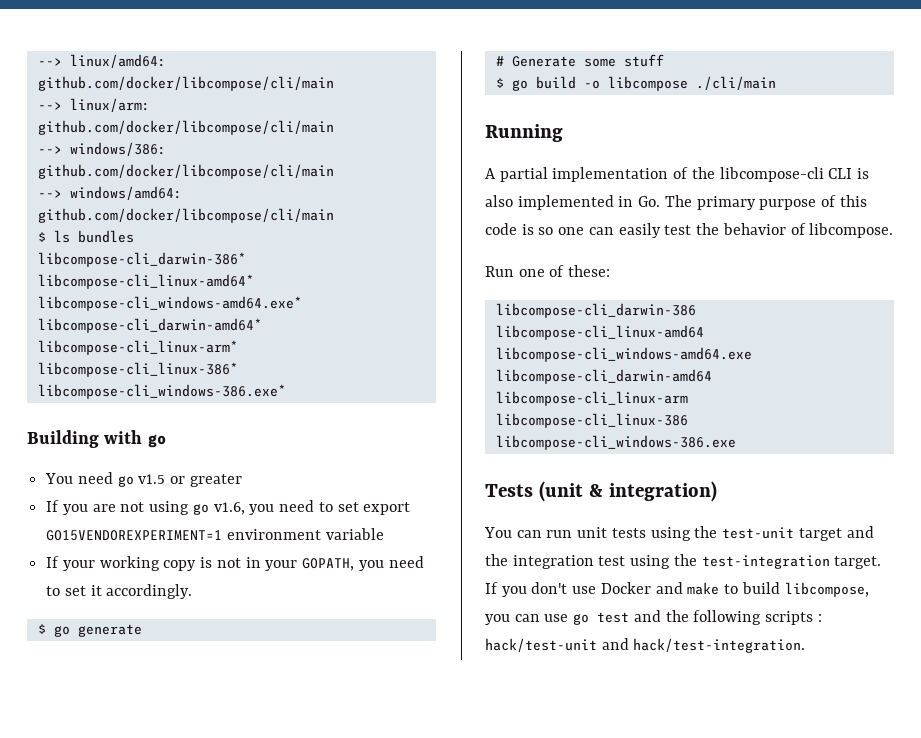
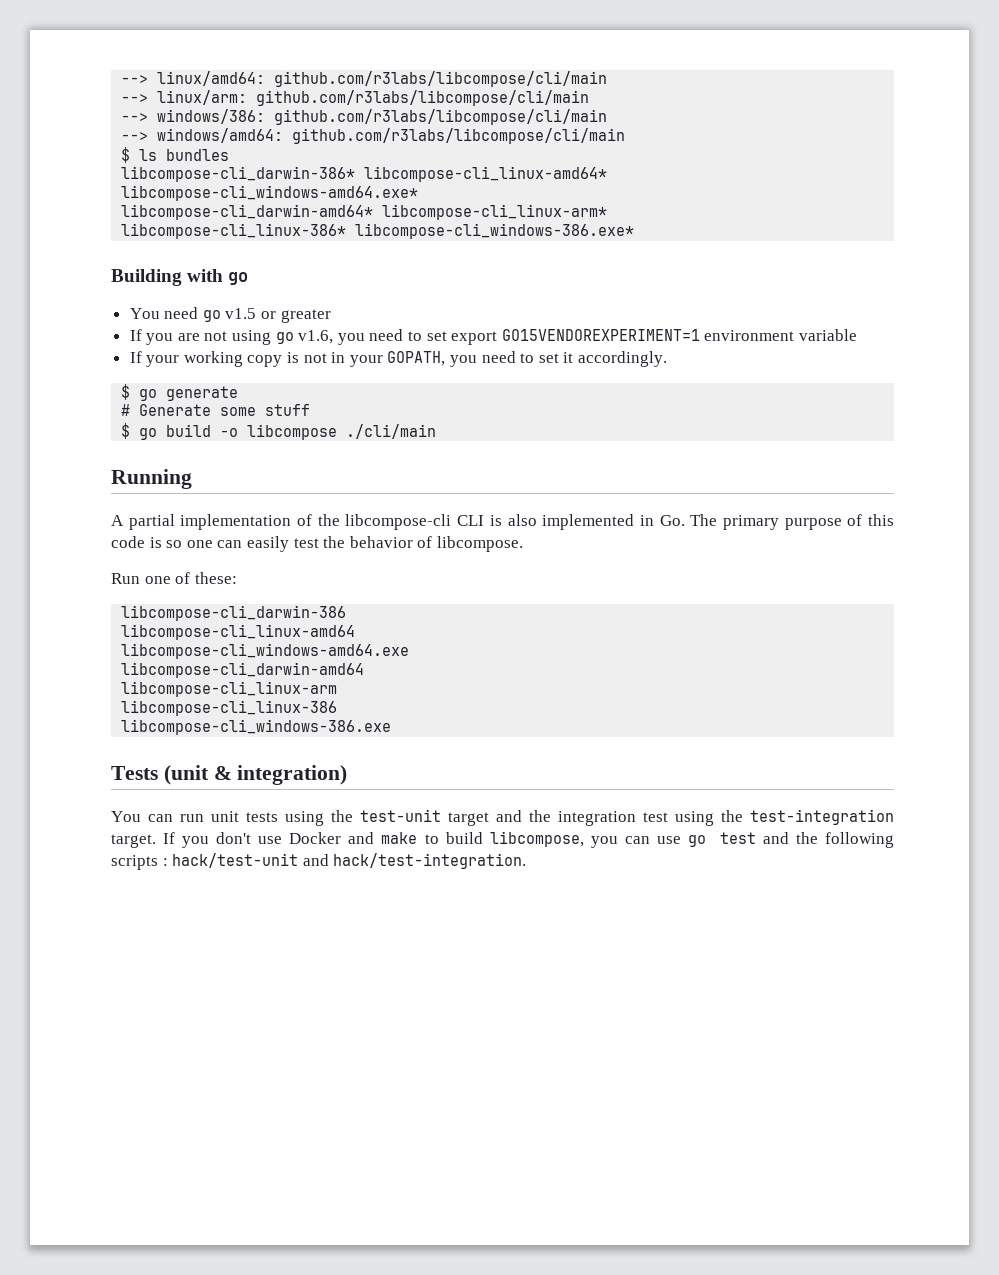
[37,76,334,91] github.com/docker/libcompose/cli/main -> [274,71,608,87] github.com/r3labs/libcompose/cli/main
[37,120,334,135] github.com/docker/libcompose/cli/main -> [256,90,590,106] github.com/r3labs/libcompose/cli/main
[37,164,334,179] github.com/docker/libcompose/cli/main -> [274,109,608,125] github.com/r3labs/libcompose/cli/main
[37,208,334,223] github.com/docker/libcompose/cli/main -> [292,128,626,144] github.com/r3labs/libcompose/cli/main

